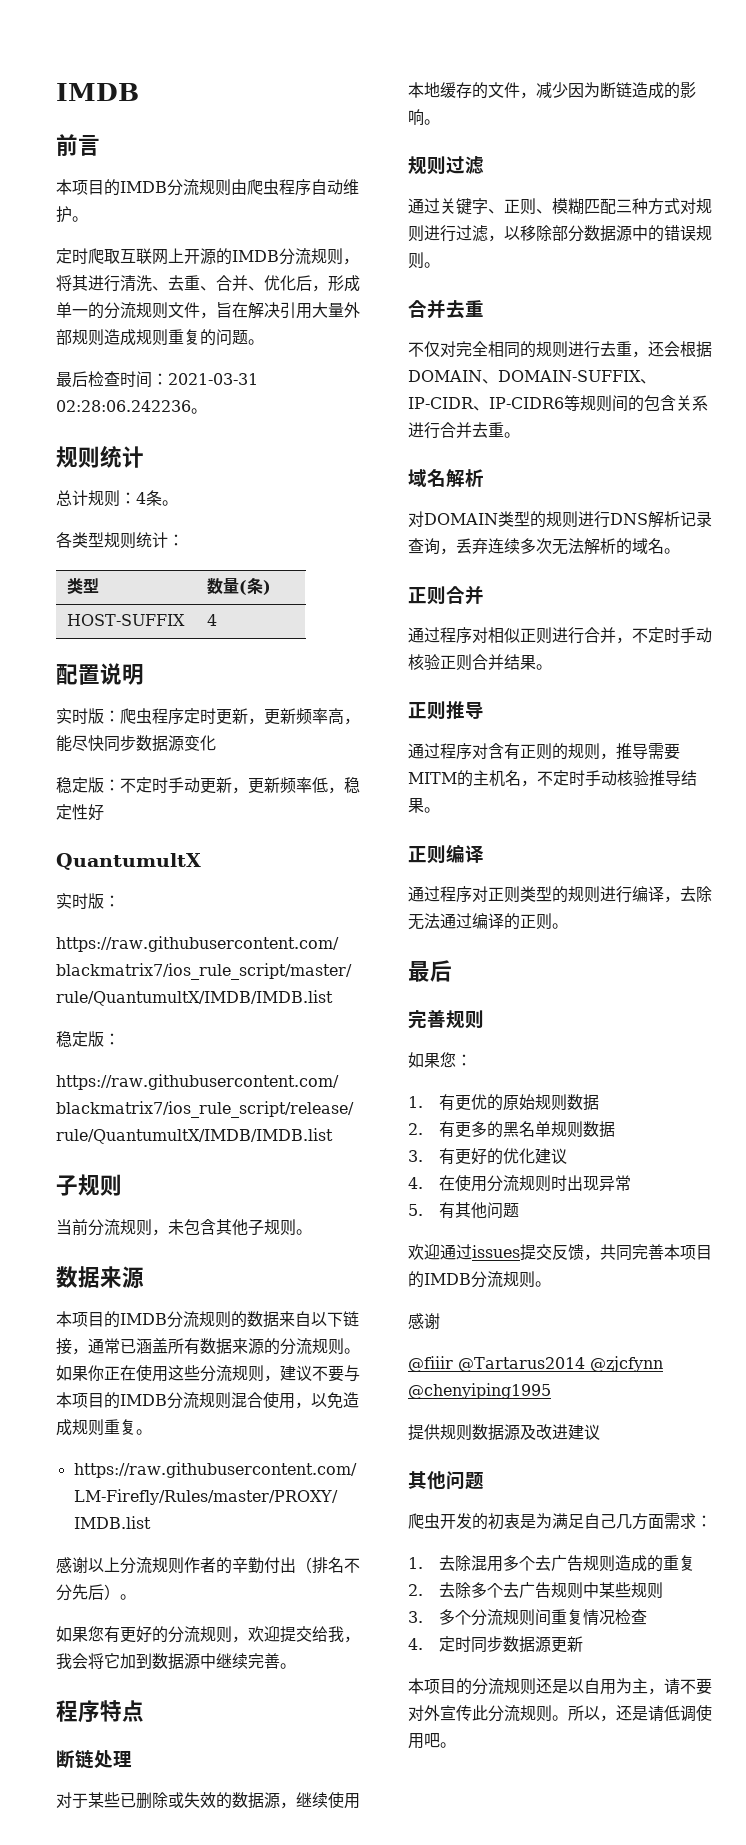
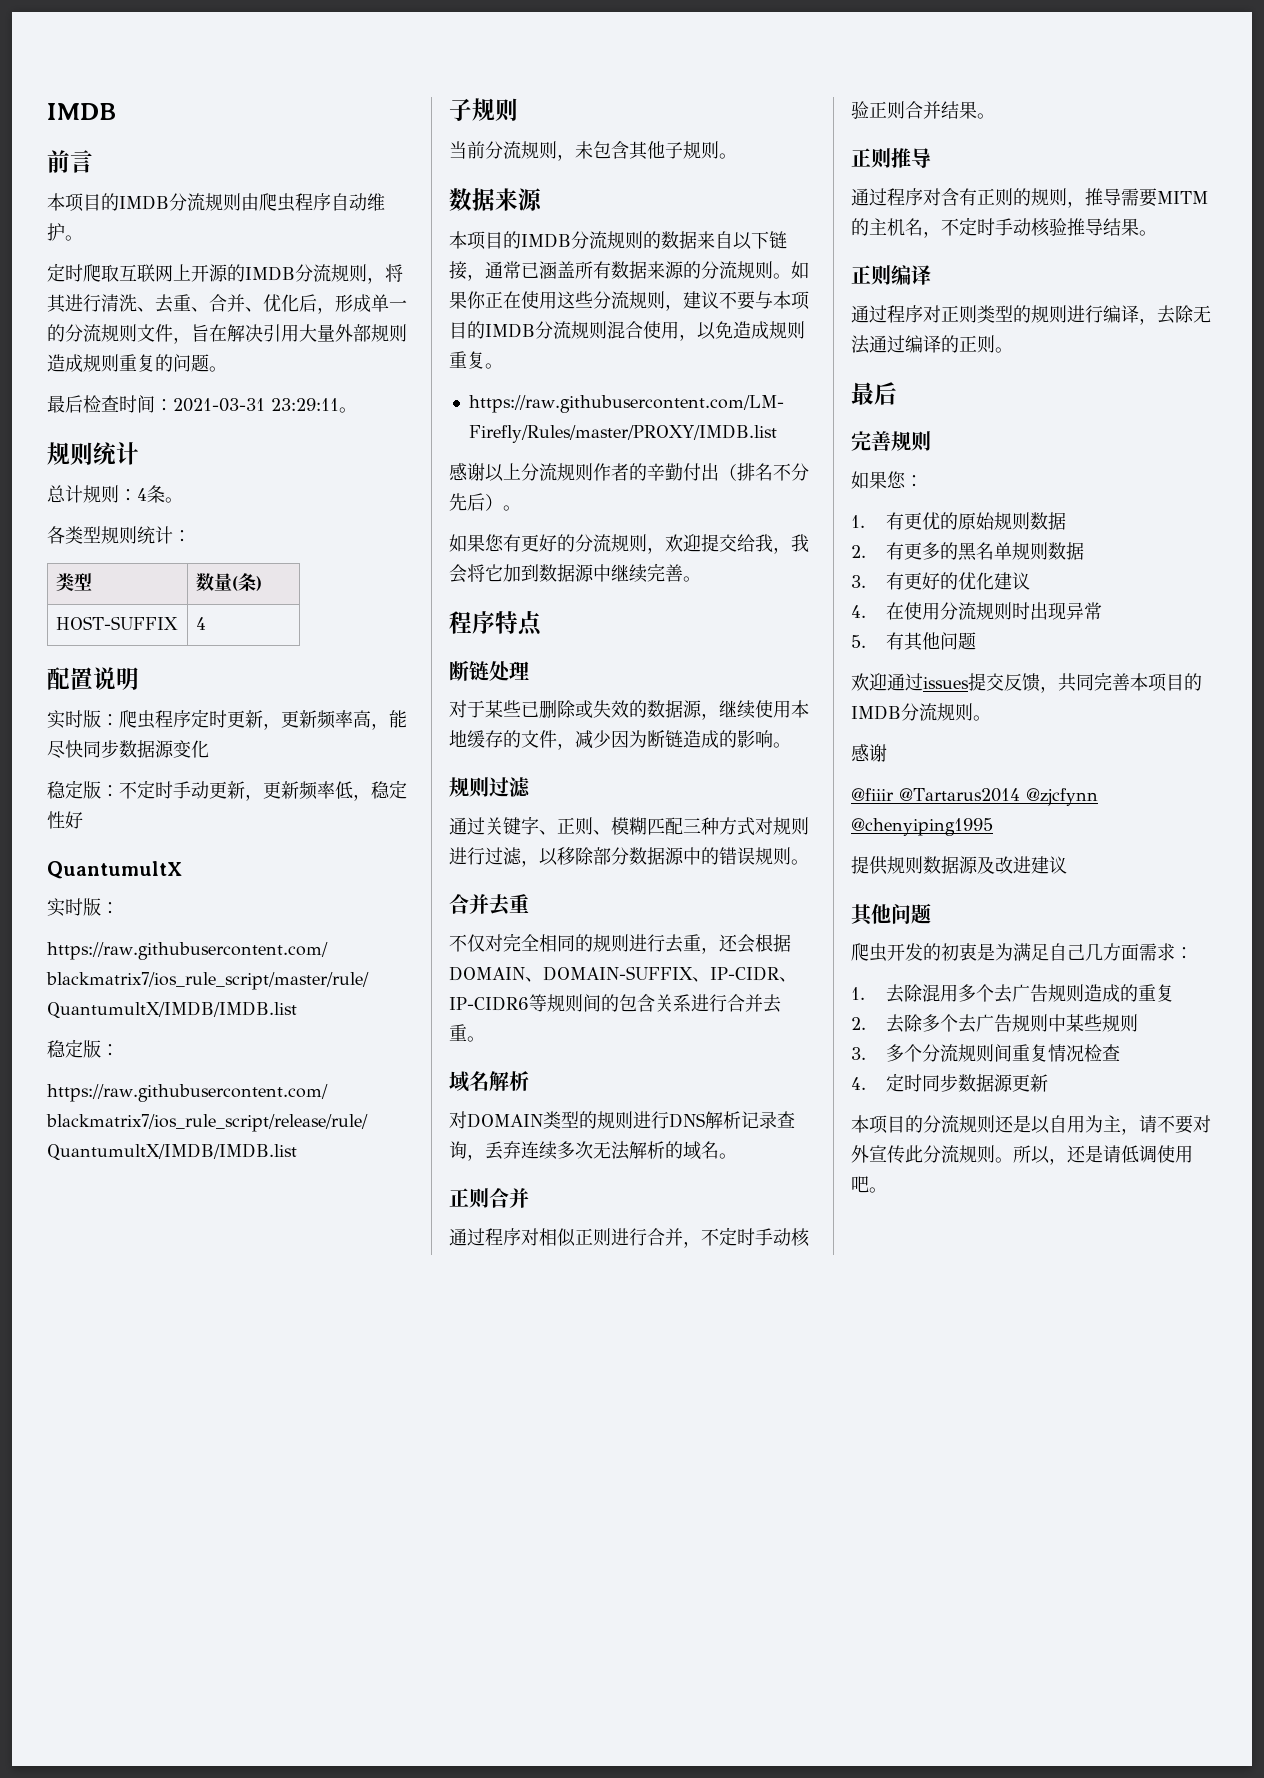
[56,400,191,412] 02:28:06.242236 -> [271,398,339,411] 23:29:11

